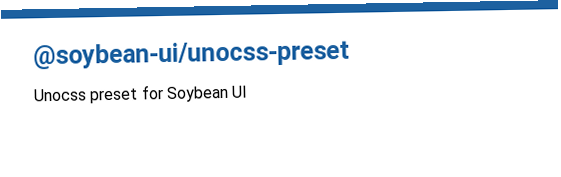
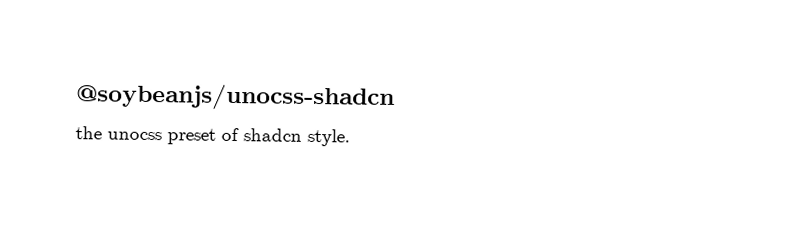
[33,39,350,70] [33,85,249,104] @soybean-ui/unocss-preset // Unocss preset for Soybean UI -> [76,83,395,112] [75,126,350,147] @soybeanjs/unocss-shadcn // the unocss preset of shadcn style.

